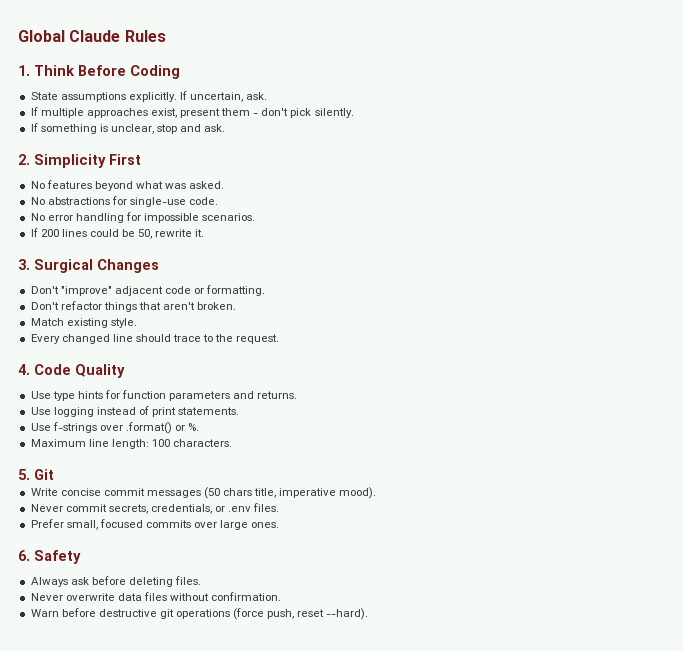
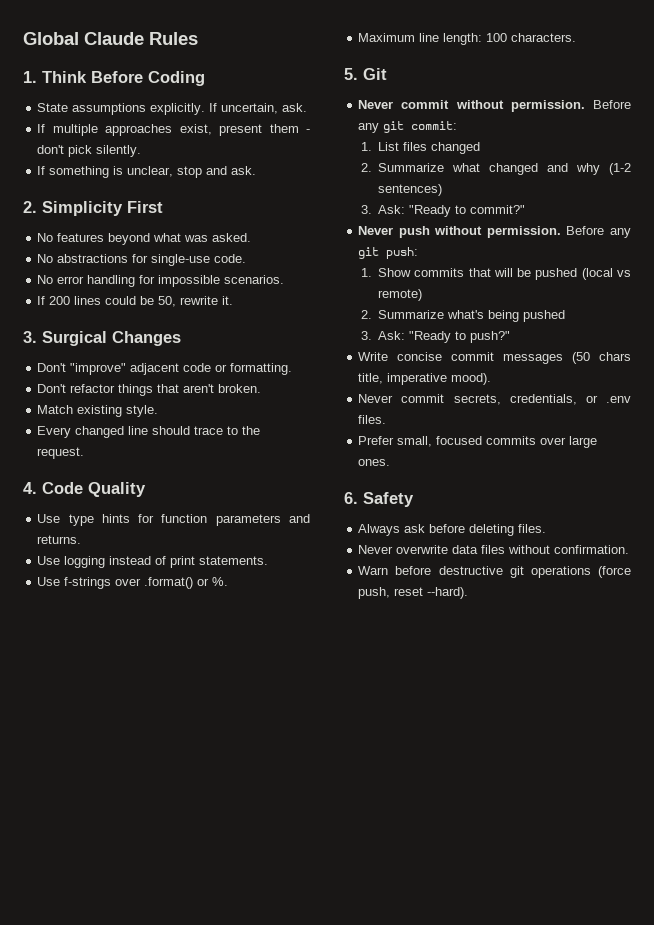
(54, 474) none -> [358,100,631,112] [358,121,458,133] [360,142,481,154] [360,163,631,175] [378,184,443,196] [360,205,526,217] [358,226,631,238] [358,247,419,259] [360,268,631,280] [378,289,423,301] [360,310,566,322] [360,331,511,343] // Never commit without permission. Before any git commit: // 1. List files changed // 2. Summarize what changed and why (1-2 sentences) // 3. Ask: "Ready to commit?" // Never push without permission. Before any git push: // 1. Show commits that will be pushed (local vs remote) // 2. Summarize what's being pushed // 3. Ask: "Ready to push?"

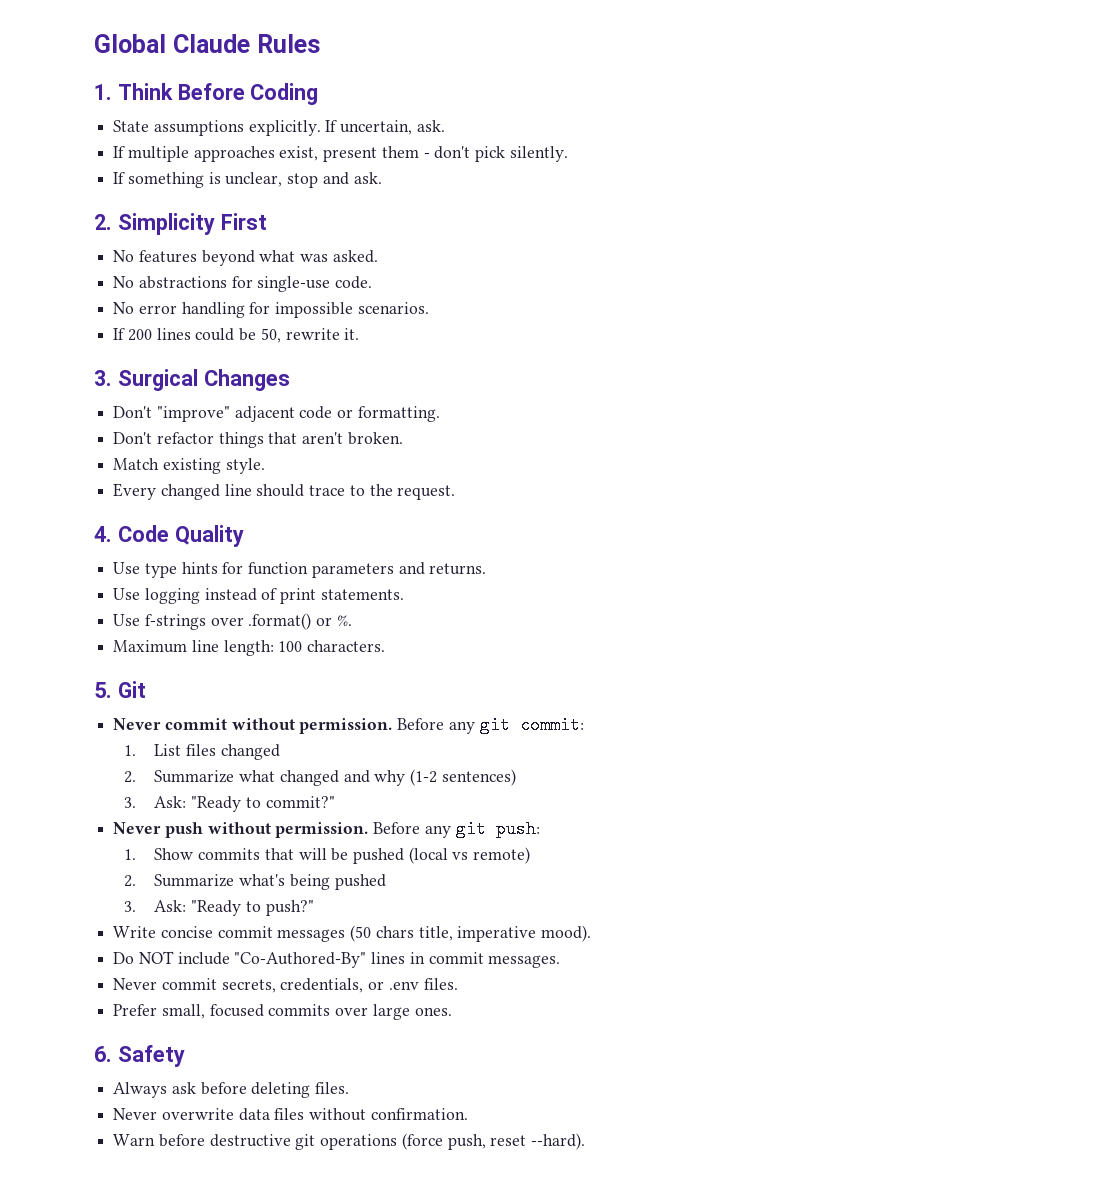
(492, 379) none -> [113,951,561,968] // Do NOT include "Co-Authored-By" lines in commit messages.

